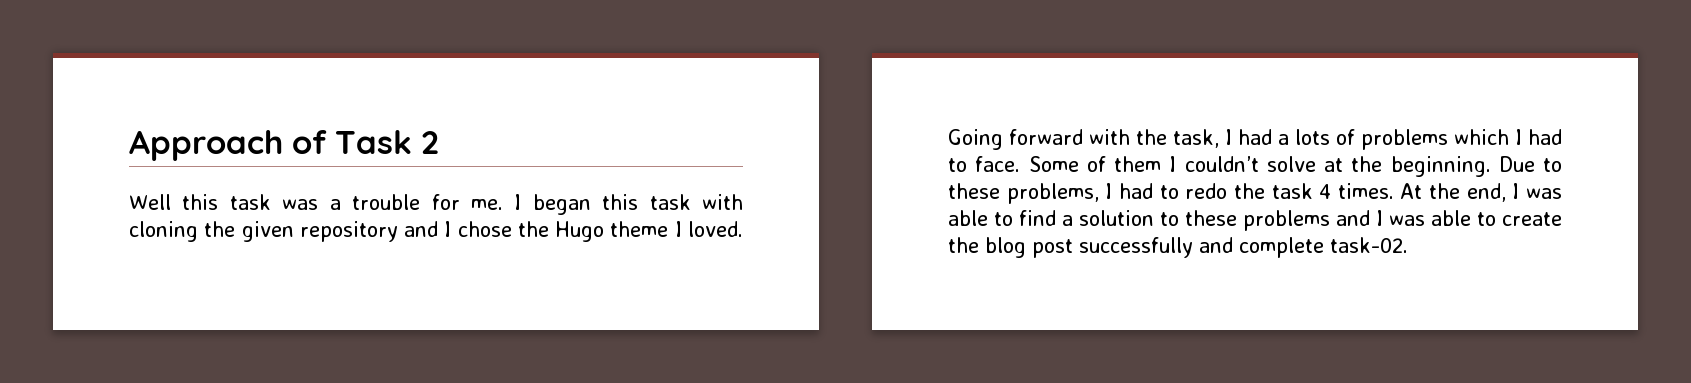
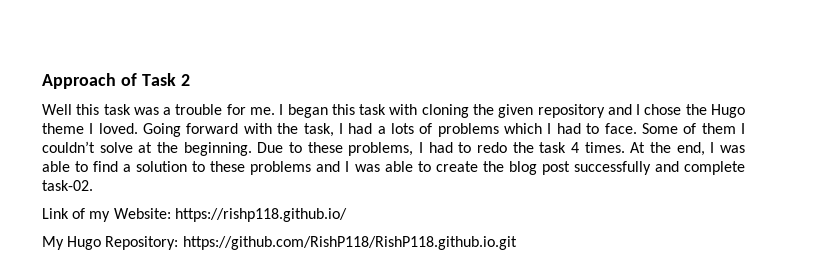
(1408, 245) none -> [42,208,347,222] [42,236,517,250] // Link of my Website: https://rishp118.github.io/ // My Hugo Repository: https://github.com/RishP118/RishP118.github.io.git

